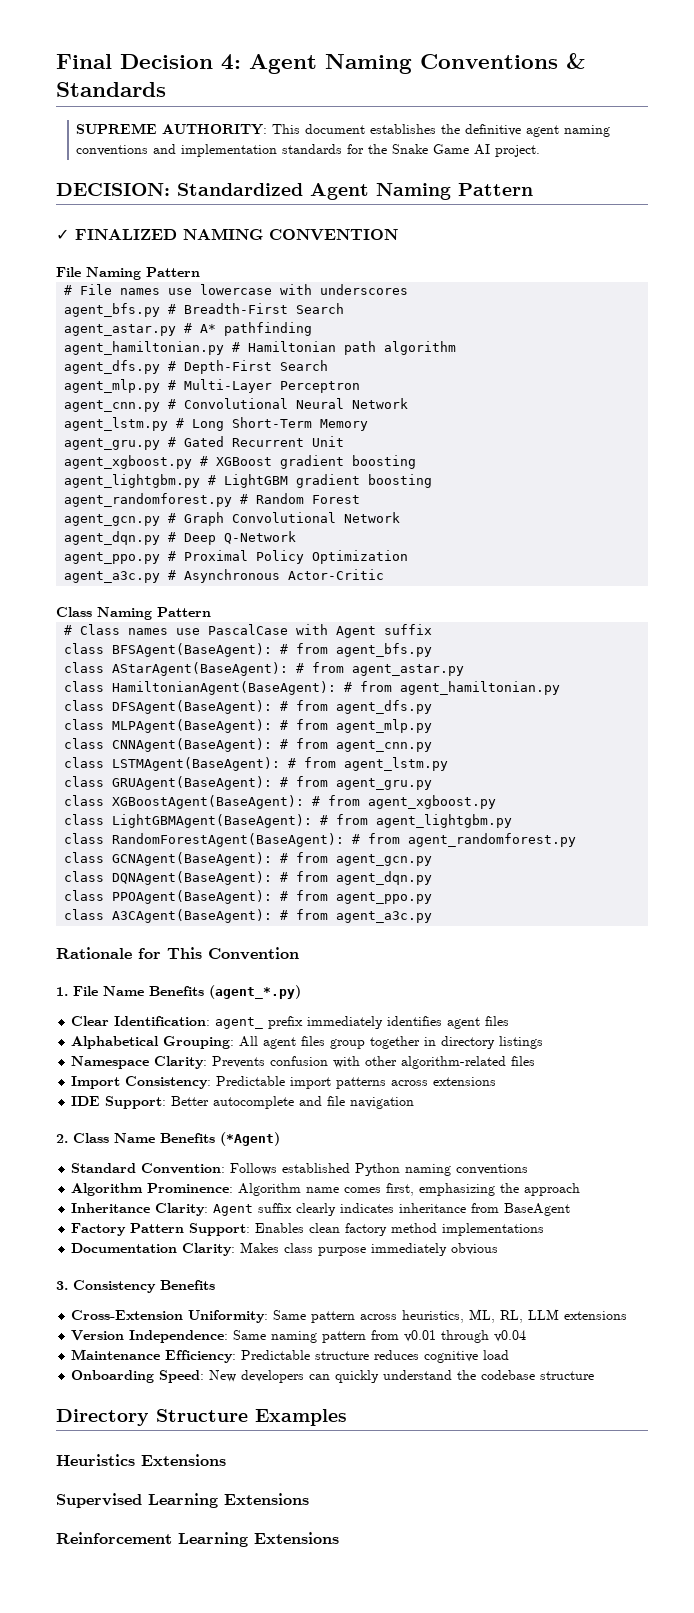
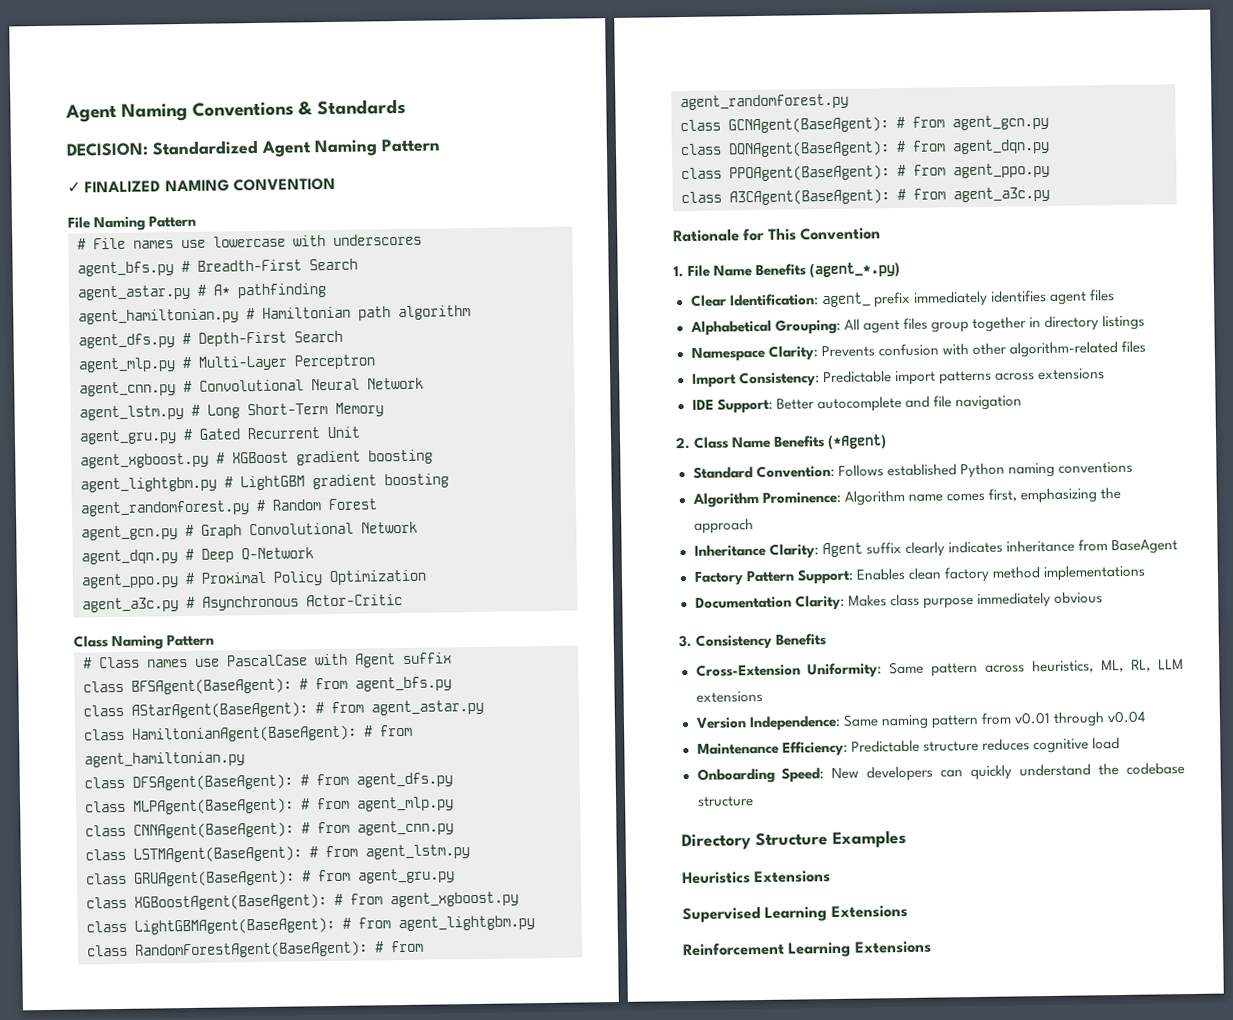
[56,54,241,70] Final Decision 4: -> (65, 113) none
[76,123,611,137] [76,144,541,157] // SUPREME AUTHORITY: This document establishes the definitive agent naming conventions and implementation standards for the Snake Game AI project. -> (406, 107) none

